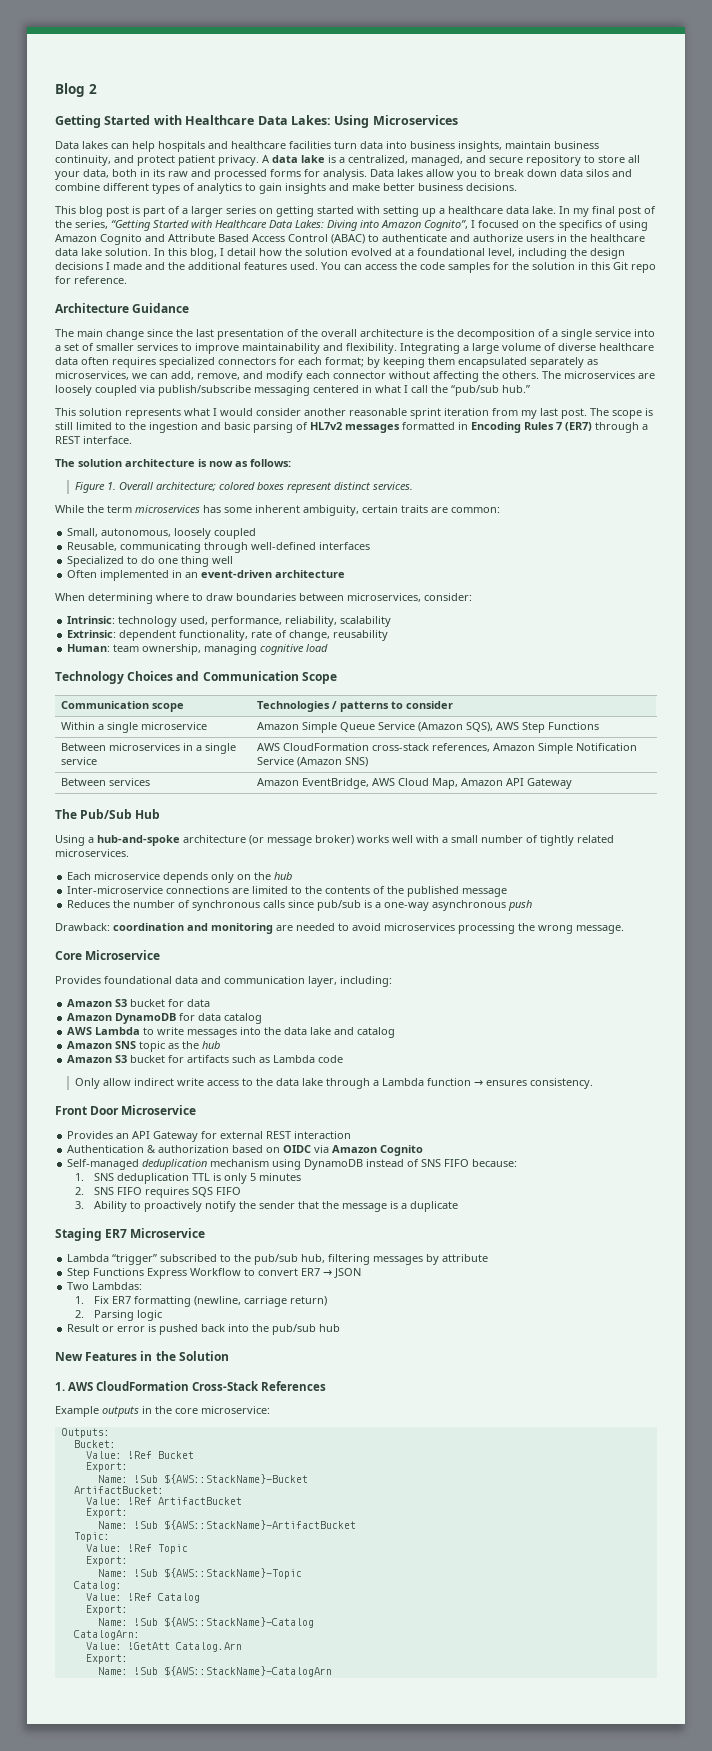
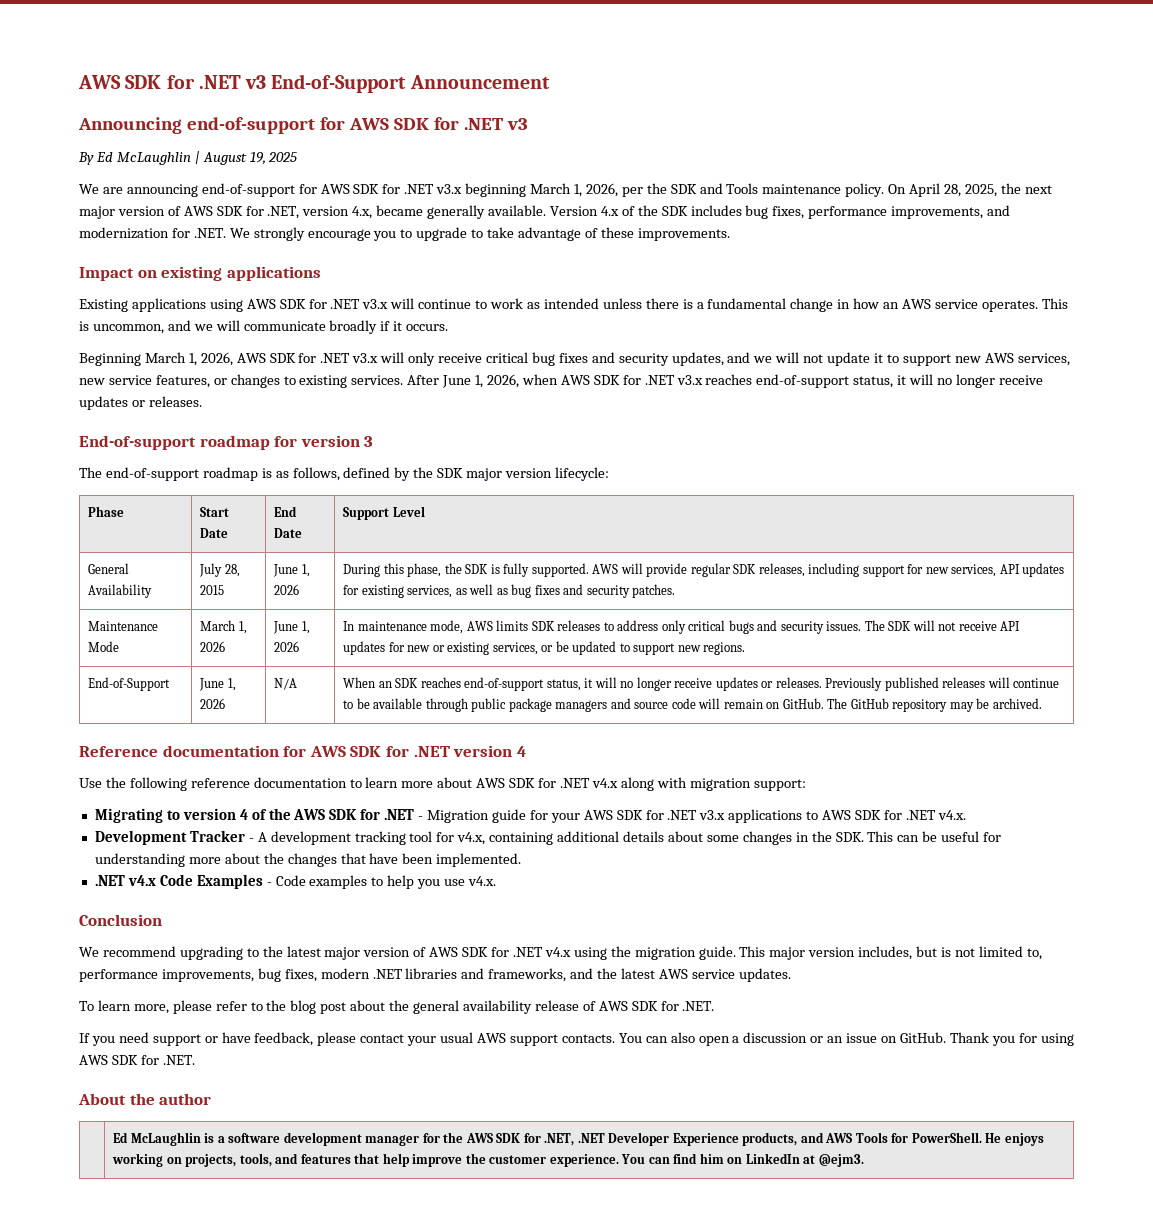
[55,83,97,97] [55,115,458,128] [55,141,599,152] [55,155,640,166] [55,169,632,180] [55,183,517,194] [55,206,656,217] [55,220,648,231] [55,234,645,245] [55,248,625,259] [55,262,656,273] [55,276,127,284] [55,303,190,313] [55,329,655,340] [55,343,654,354] [55,357,598,368] [55,371,655,382] [55,385,530,396] [55,408,653,419] [55,422,648,433] [55,436,132,444] [55,459,291,467] [74,482,413,493] [55,505,500,516] [67,528,257,539] [67,542,371,553] [67,556,234,567] [67,570,346,581] [55,593,472,604] [67,616,392,627] [67,630,389,641] [67,644,329,655] [55,671,337,684] [61,701,185,712] [257,701,454,712] [61,722,208,733] [257,722,600,733] [61,743,237,754] [61,757,98,765] [257,743,638,754] [257,757,369,767] [61,778,151,786] [257,778,573,789] [55,809,161,819] [55,835,614,846] [55,849,129,857] [67,872,293,883] [67,886,508,897] [67,900,533,911] [55,923,624,934] [55,950,161,960] [55,976,392,987] [67,999,211,1007] [67,1013,263,1024] [67,1027,396,1038] [67,1041,221,1052] [67,1055,344,1063] [74,1078,593,1089] [55,1105,197,1115] [67,1131,352,1142] [67,1145,424,1156] [67,1159,518,1170] [74,1173,302,1184] [74,1187,242,1198] [74,1201,459,1212] [55,1228,206,1241] [67,1254,489,1265] [67,1268,362,1279] [67,1282,143,1290] [74,1296,328,1307] [74,1310,163,1321] [67,1324,341,1335] [55,1351,229,1361] [55,1381,327,1391] [55,1406,270,1417] [61,1428,110,1438] [73,1440,116,1448] [85,1451,194,1459] [85,1462,128,1472] [97,1474,308,1484] [73,1486,164,1494] [85,1497,242,1505] [85,1508,128,1518] [97,1520,356,1530] [73,1532,110,1542] [85,1544,188,1554] [85,1556,128,1566] [97,1568,302,1579] [73,1581,122,1591] [85,1593,200,1603] [85,1605,128,1615] [97,1617,314,1628] [73,1630,140,1640] [85,1642,242,1652] [85,1654,128,1664] [97,1666,332,1677] Blog 2 // Getting Started with Healthcare Data Lakes: Using Microservices // Data lakes can help hospitals and healthcare facilities turn data into business insights, maintain business continuity, and protect patient privacy. A data lake is a centralized, managed, and secure repository to store all your data, both in its raw and processed forms for analysis. Data lakes allow you to break down data silos and combine different types of analytics to gain insights and make better business decisions. // This blog post is part of a larger series on getting started with setting up a healthcare data lake. In my final post of the series, “Getting Started with Healthcare Data Lakes: Diving into Amazon Cognito”, I focused on the specifics of using Amazon Cognito and Attribute Based Access Control (ABAC) to authenticate and authorize users in the healthcare data lake solution. In this blog, I detail how the solution evolved at a foundational level, including the design decisions I made and the additional features used. You can access the code samples for the solution in this Git repo for reference. // Architecture Guidance // The main change since the last presentation of the overall architecture is the decomposition of a single service into a set of smaller services to improve maintainability and flexibility. Integrating a large volume of diverse healthcare data often requires specialized connectors for each format; by keeping them encapsulated separately as microservices, we can add, remove, and modify each connector without affecting the others. The microservices are loosely coupled via publish/subscribe messaging centered in what I call the “pub/sub hub.” // This solution represents what I would consider another reasonable sprint iteration from my last post. The scope is still limited to the ingestion and basic parsing of HL7v2 messages formatted in Encoding Rules 7 (ER7) through a REST interface. // The solution architecture is now as follows: // Figure 1. Overall architecture; colored boxes represent distinct services. // While the term microservices has some inherent ambiguity, certain traits are common: // Small, autonomous, loosely coupled // Reusable, communicating through well-defined interfaces // Specialized to do one thing well // Often implemented in an event-driven architecture // When determining where to draw boundaries between microservices, consider: // Intrinsic: technology used, performance, reliability, scalability // Extrinsic: dependent functionality, rate of change, reusability // Human: team ownership, managing cognitive load // Technology Choices and Communication Scope // Communication scope | Technologies / patterns to consider // Within a single microservice | Amazon Simple Queue Service (Amazon SQS), AWS Step Functions // Between microservices in a single service | AWS CloudFormation cross-stack references, Amazon Simple Notification Service (Amazon SNS) // Between services | Amazon EventBridge, AWS Cloud Map, Amazon API Gateway // The Pub/Sub Hub // Using a hub-and-spoke architecture (or message broker) works well with a small number of tightly related microservices. // Each microservice depends only on the hub // Inter-microservice connections are limited to the contents of the published message // Reduces the number of synchronous calls since pub/sub is a one-way asynchronous push // Drawback: coordination and monitoring are needed to avoid microservices processing the wrong message. // Core Microservice // Provides foundational data and communication layer, including: // Amazon S3 bucket for data // Amazon DynamoDB for data catalog // AWS Lambda to write messages into the data lake and catalog // Amazon SNS topic as the hub // Amazon S3 bucket for artifacts such as Lambda code // Only allow indirect write access to the data lake through a Lambda function → ensures consistency. // Front Door Microservice // Provides an API Gateway for external REST interaction // Authentication & authorization based on OIDC via Amazon Cognito // Self-managed deduplication mechanism using DynamoDB instead of SNS FIFO because: // 1. SNS deduplication TTL is only 5 minutes // 2. SNS FIFO requires SQS FIFO // 3. Ability to proactively notify the sender that the message is a duplicate // Staging ER7 Microservice // Lambda “trigger” subscribed to the pub/sub hub, filtering messages by attribute // Step Functions Express Workflow to convert ER7 → JSON // Two Lambdas: // 1. Fix ER7 formatting (newline, carriage return) // 2. Parsing logic // Result or error is pushed back into the pub/sub hub // New Features in the Solution // 1. AWS CloudFormation Cross-Stack References // Example outputs in the core microservice: // Outputs: // Bucket: // Value: !Ref Bucket // Export: // Name: !Sub ${AWS::StackName}-Bucket // ArtifactBucket: // Value: !Ref ArtifactBucket // Export: // Name: !Sub ${AWS::StackName}-ArtifactBucket // Topic: // Value: !Ref Topic // Export: // Name: !Sub ${AWS::StackName}-Topic // Catalog: // Value: !Ref Catalog // Export: // Name: !Sub ${AWS::StackName}-Catalog // CatalogArn: // Value: !GetAtt Catalog.Arn // Export: // Name: !Sub ${AWS::StackName}-CatalogArn -> [78,74,550,93] [78,117,528,134] [78,151,298,165] [79,183,1052,197] [79,205,1011,219] [79,227,730,241] [79,266,321,281] [79,298,1068,312] [79,320,449,334] [79,352,1070,366] [79,374,1043,388] [79,396,202,410] [79,435,374,450] [79,467,609,481] [88,506,125,517] [200,507,230,517] [200,528,229,538] [274,506,298,517] [274,528,303,538] [343,506,425,520] [88,563,130,574] [88,584,153,598] [199,563,240,577] [200,585,225,595] [273,564,310,577] [274,584,300,595] [343,563,1065,577] [343,584,676,598] [88,621,159,631] [88,641,120,652] [200,620,247,634] [200,641,226,652] [273,621,310,634] [274,641,300,652] [343,620,1021,634] [343,641,746,655] [88,677,171,691] [199,678,236,691] [200,698,226,709] [274,678,298,690] [343,677,1060,691] [343,698,1042,712] [79,745,526,757] [79,777,806,791] [94,808,966,823] [94,830,1002,845] [94,853,522,867] [94,874,497,889] [79,914,162,926] [79,946,1042,960] [79,968,791,982] [79,1000,715,1014] [79,1032,1074,1046] [79,1055,195,1065] [78,1093,212,1105] [113,1132,1044,1146] [112,1153,864,1167] AWS SDK for .NET v3 End-of-Support Announcement // Announcing end-of-support for AWS SDK for .NET v3 // By Ed McLaughlin | August 19, 2025 // We are announcing end-of-support for AWS SDK for .NET v3.x beginning March 1, 2026, per the SDK and Tools maintenance policy. On April 28, 2025, the next major version of AWS SDK for .NET, version 4.x, became generally available. Version 4.x of the SDK includes bug fixes, performance improvements, and modernization for .NET. We strongly encourage you to upgrade to take advantage of these improvements. // Impact on existing applications // Existing applications using AWS SDK for .NET v3.x will continue to work as intended unless there is a fundamental change in how an AWS service operates. This is uncommon, and we will communicate broadly if it occurs. // Beginning March 1, 2026, AWS SDK for .NET v3.x will only receive critical bug fixes and security updates, and we will not update it to support new AWS services, new service features, or changes to existing services. After June 1, 2026, when AWS SDK for .NET v3.x reaches end-of-support status, it will no longer receive updates or releases. // End-of-support roadmap for version 3 // The end-of-support roadmap is as follows, defined by the SDK major version lifecycle: // Phase | Start Date | End Date | Support Level // General Availability | July 28, 2015 | June 1, 2026 | During this phase, the SDK is fully supported. AWS will provide regular SDK releases, including support for new services, API updates for existing services, as well as bug fixes and security patches. // Maintenance Mode | March 1, 2026 | June 1, 2026 | In maintenance mode, AWS limits SDK releases to address only critical bugs and security issues. The SDK will not receive API updates for new or existing services, or be updated to support new regions. // End-of-Support | June 1, 2026 | N/A | When an SDK reaches end-of-support status, it will no longer receive updates or releases. Previously published releases will continue to be available through public package managers and source code will remain on GitHub. The GitHub repository may be archived. // Reference documentation for AWS SDK for .NET version 4 // Use the following reference documentation to learn more about AWS SDK for .NET v4.x along with migration support: // Migrating to version 4 of the AWS SDK for .NET - Migration guide for your AWS SDK for .NET v3.x applications to AWS SDK for .NET v4.x. // Development Tracker - A development tracking tool for v4.x, containing additional details about some changes in the SDK. This can be useful for understanding more about the changes that have been implemented. // .NET v4.x Code Examples - Code examples to help you use v4.x. // Conclusion // We recommend upgrading to the latest major version of AWS SDK for .NET v4.x using the migration guide. This major version includes, but is not limited to, performance improvements, bug fixes, modern .NET libraries and frameworks, and the latest AWS service updates. // To learn more, please refer to the blog post about the general availability release of AWS SDK for .NET. // If you need support or have feedback, please contact your usual AWS support contacts. You can also open a discussion or an issue on GitHub. Thank you for using AWS SDK for .NET. // About the author // | Ed McLaughlin is a software development manager for the AWS SDK for .NET, .NET Developer Experience products, and AWS Tools for PowerShell. He enjoys working on projects, tools, and features that help improve the customer experience. You can find him on LinkedIn at @ejm3.

